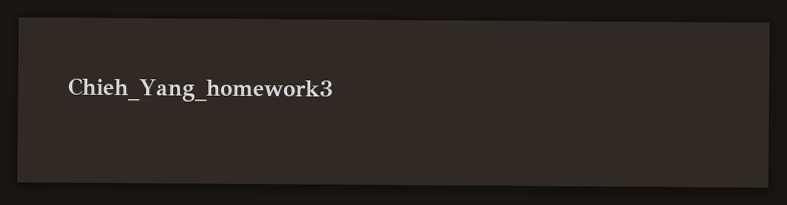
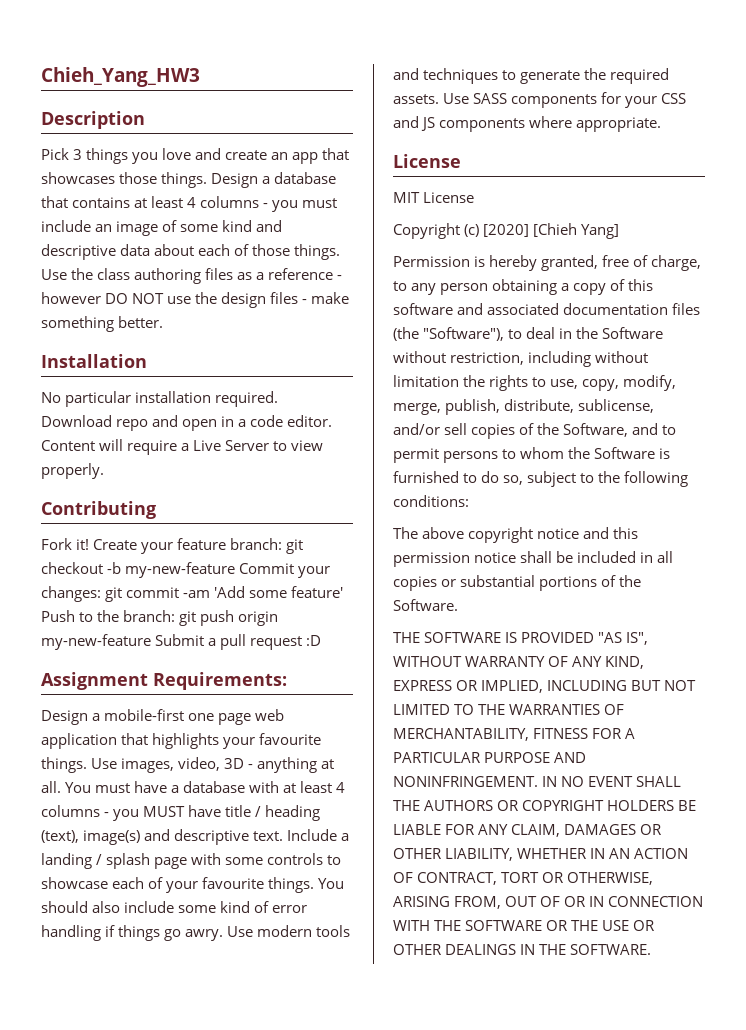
[68,77,334,103] Chieh_Yang_homework3 -> [41,67,200,87] [41,111,145,129] [41,148,350,164] [41,172,337,188] [41,196,338,212] [41,220,283,236] [41,244,341,260] [41,268,343,284] [41,292,350,308] [41,316,164,332] [41,354,147,368] [41,391,279,407] [41,415,333,431] [41,439,324,455] [41,463,104,479] [41,501,156,519] [41,538,304,554] [41,562,331,578] [41,586,344,602] [41,610,279,626] [41,634,322,650] [41,672,287,690] [41,709,285,725] [41,733,322,749] [41,757,335,773] [41,781,346,793] [41,805,321,821] [41,829,350,845] [41,853,342,869] [41,877,345,893] [41,901,308,913] [41,925,351,941] [393,68,670,84] [393,92,687,108] [393,116,662,132] [393,154,461,168] [393,192,475,203] [393,223,620,239] [393,255,702,271] [393,279,654,295] [393,303,701,315] [393,327,664,341] [393,351,649,367] [393,375,677,391] [393,399,655,415] [393,423,677,439] [393,447,671,463] [393,471,689,487] [393,495,469,507] [393,527,639,543] [393,551,674,567] [393,575,642,591] [393,599,458,611] [393,632,649,645] [393,656,645,669] [393,680,697,693] [393,704,625,715] [393,728,636,741] [393,752,587,763] [393,776,682,787] [393,800,697,811] [393,824,663,837] [393,848,689,861] [393,872,654,885] [393,896,704,909] [393,920,656,931] [393,944,652,955] Chieh_Yang_HW3 // Description // Pick 3 things you love and create an app that showcases those things. Design a database that contains at least 4 columns - you must include an image of some kind and descriptive data about each of those things. Use the class authoring files as a reference - however DO NOT use the design files - make something better. // Installation // No particular installation required. Download repo and open in a code editor. Content will require a Live Server to view properly. // Contributing // Fork it! Create your feature branch: git checkout -b my-new-feature Commit your changes: git commit -am 'Add some feature' Push to the branch: git push origin my-new-feature Submit a pull request :D // Assignment Requirements: // Design a mobile-first one page web application that highlights your favourite things. Use images, video, 3D - anything at all. You must have a database with at least 4 columns - you MUST have title / heading (text), image(s) and descriptive text. Include a landing / splash page with some controls to showcase each of your favourite things. You should also include some kind of error handling if things go awry. Use modern tools and techniques to generate the required assets. Use SASS components for your CSS and JS components where appropriate. // License // MIT License // Copyright (c) [2020] [Chieh Yang] // Permission is hereby granted, free of charge, to any person obtaining a copy of this software and associated documentation files (the "Software"), to deal in the Software without restriction, including without limitation the rights to use, copy, modify, merge, publish, distribute, sublicense, and/or sell copies of the Software, and to permit persons to whom the Software is furnished to do so, subject to the following conditions: // The above copyright notice and this permission notice shall be included in all copies or substantial portions of the Software. // THE SOFTWARE IS PROVIDED "AS IS", WITHOUT WARRANTY OF ANY KIND, EXPRESS OR IMPLIED, INCLUDING BUT NOT LIMITED TO THE WARRANTIES OF MERCHANTABILITY, FITNESS FOR A PARTICULAR PURPOSE AND NONINFRINGEMENT. IN NO EVENT SHALL THE AUTHORS OR COPYRIGHT HOLDERS BE LIABLE FOR ANY CLAIM, DAMAGES OR OTHER LIABILITY, WHETHER IN AN ACTION OF CONTRACT, TORT OR OTHERWISE, ARISING FROM, OUT OF OR IN CONNECTION WITH THE SOFTWARE OR THE USE OR OTHER DEALINGS IN THE SOFTWARE.

